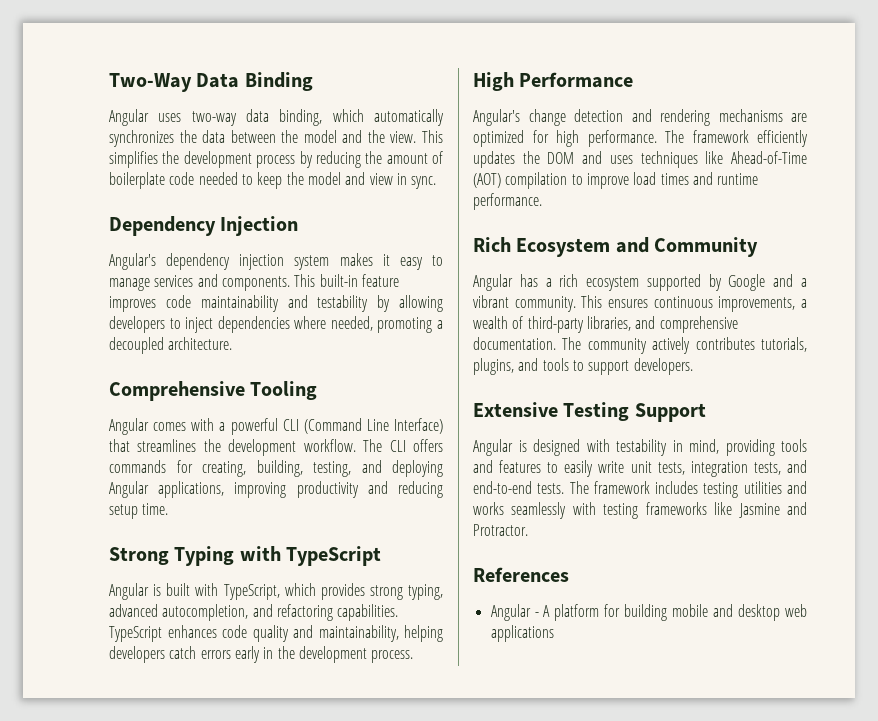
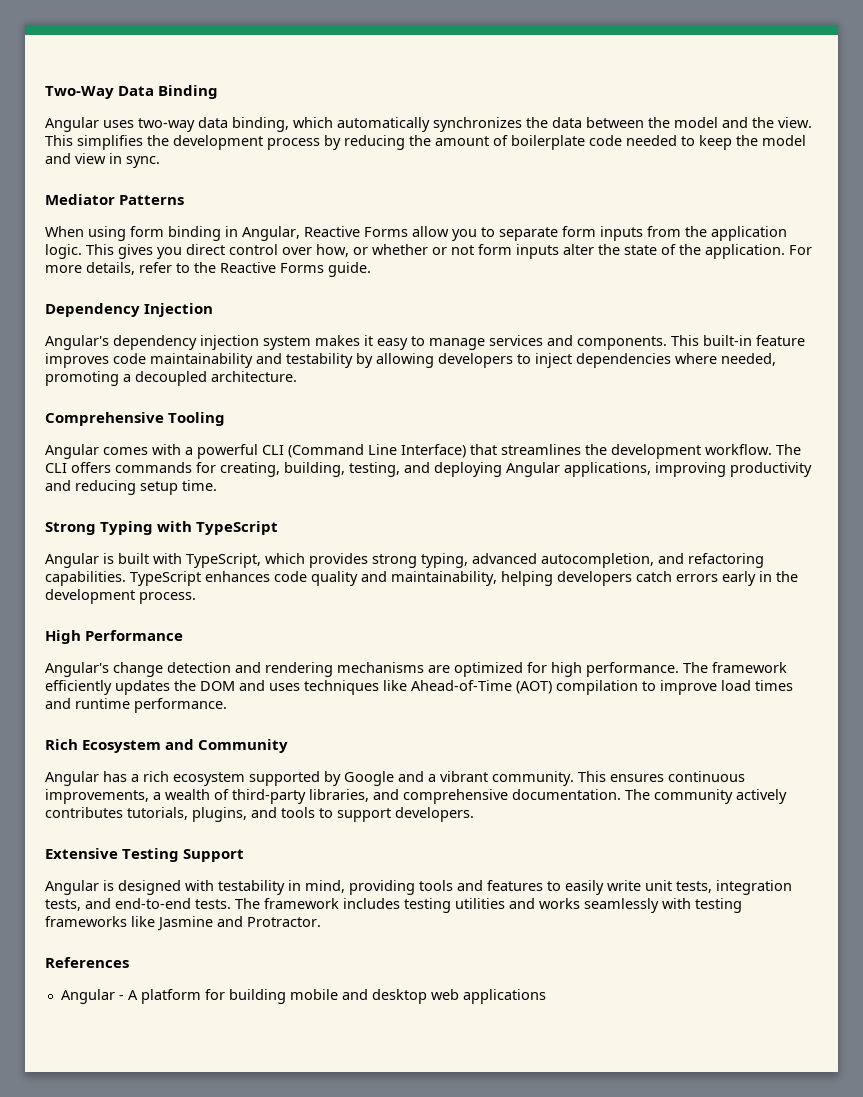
(437, 182) none -> [45,194,185,205] [45,226,787,241] [45,244,812,259] [45,262,371,277] // Mediator Patterns // When using form binding in Angular, Reactive Forms allow you to separate form inputs from the application logic. This gives you direct control over how, or whether or not form inputs alter the state of the application. For more details, refer to the Reactive Forms guide.

